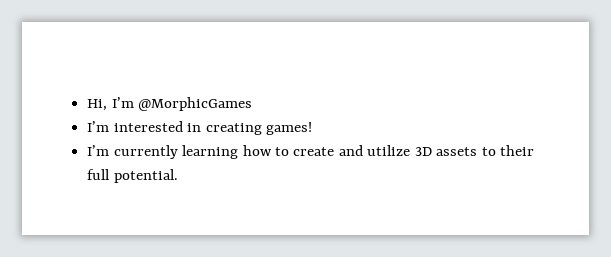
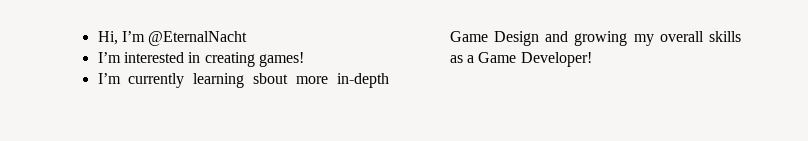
[138,97,253,111] @MorphicGames -> [148,31,248,46] @EternalNacht
[242,145,535,156] [87,169,178,183] how to create and utilize 3D assets to their full potential. -> [253,73,389,88] [449,31,741,46] [449,52,592,67] sbout more in-depth Game Design and growing my overall skills as a Game Developer!

